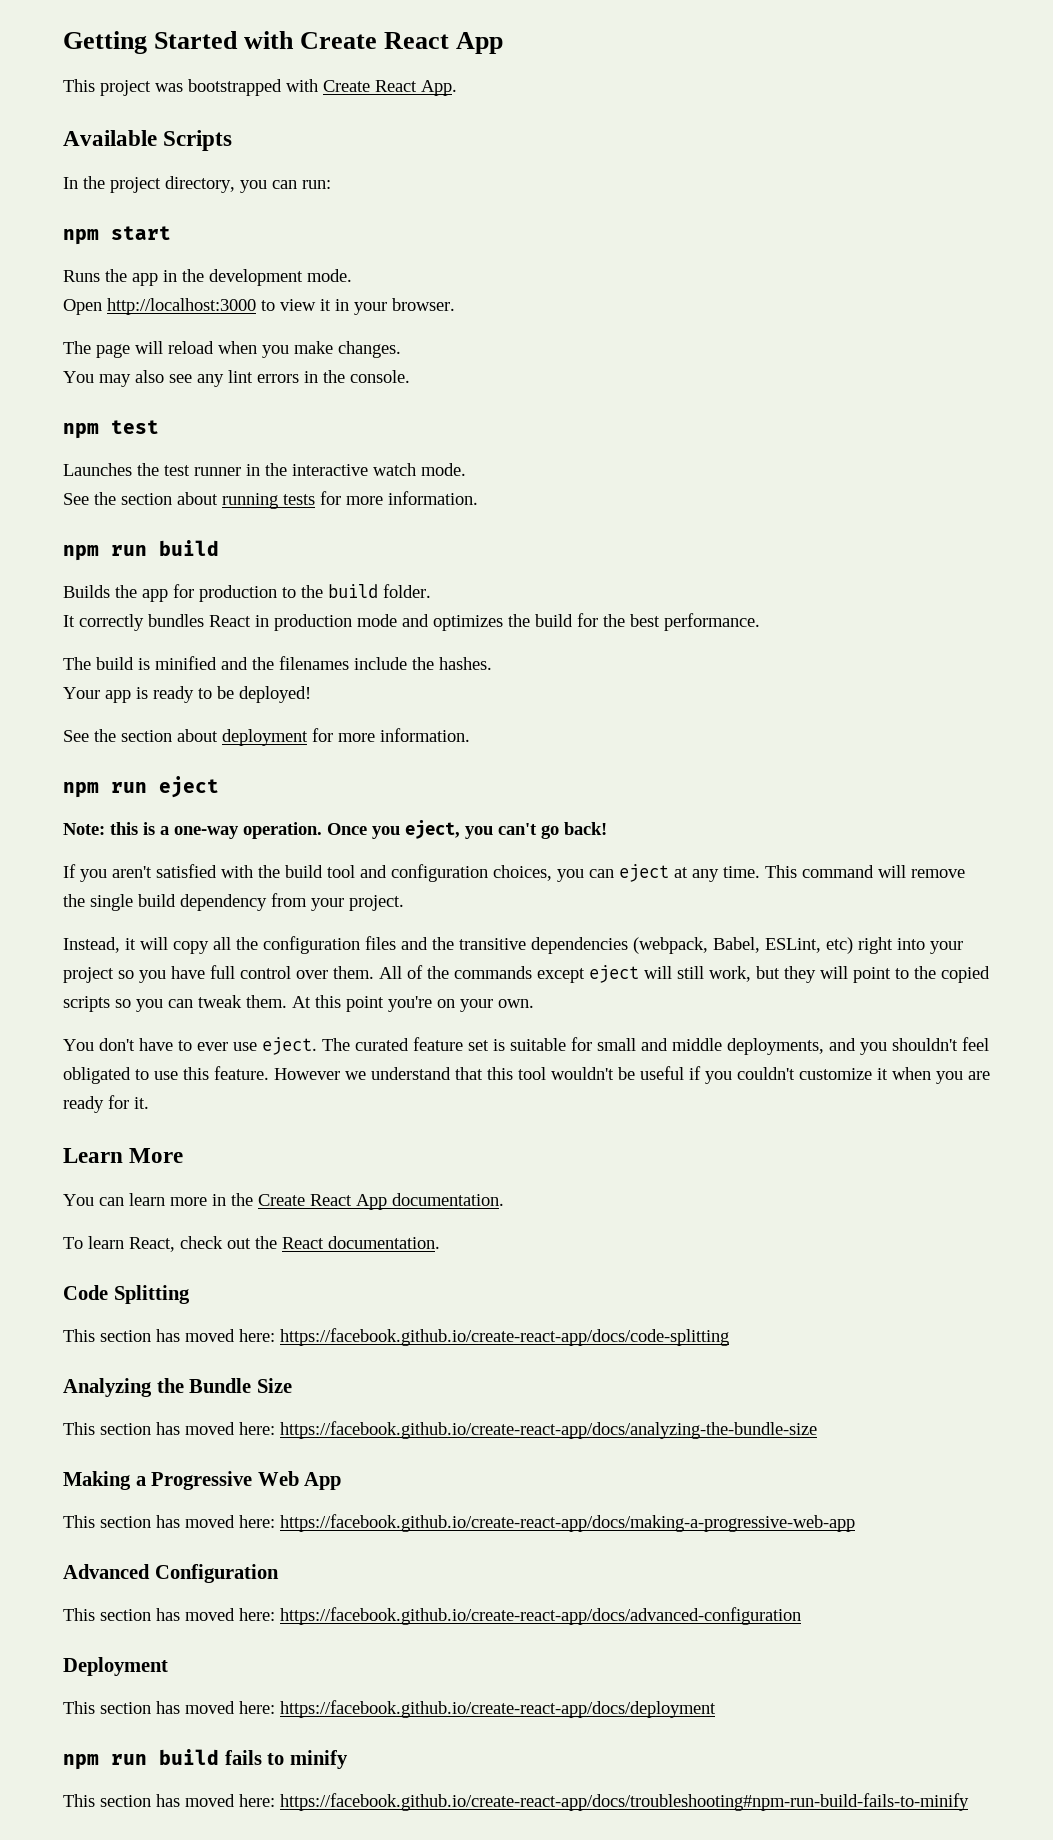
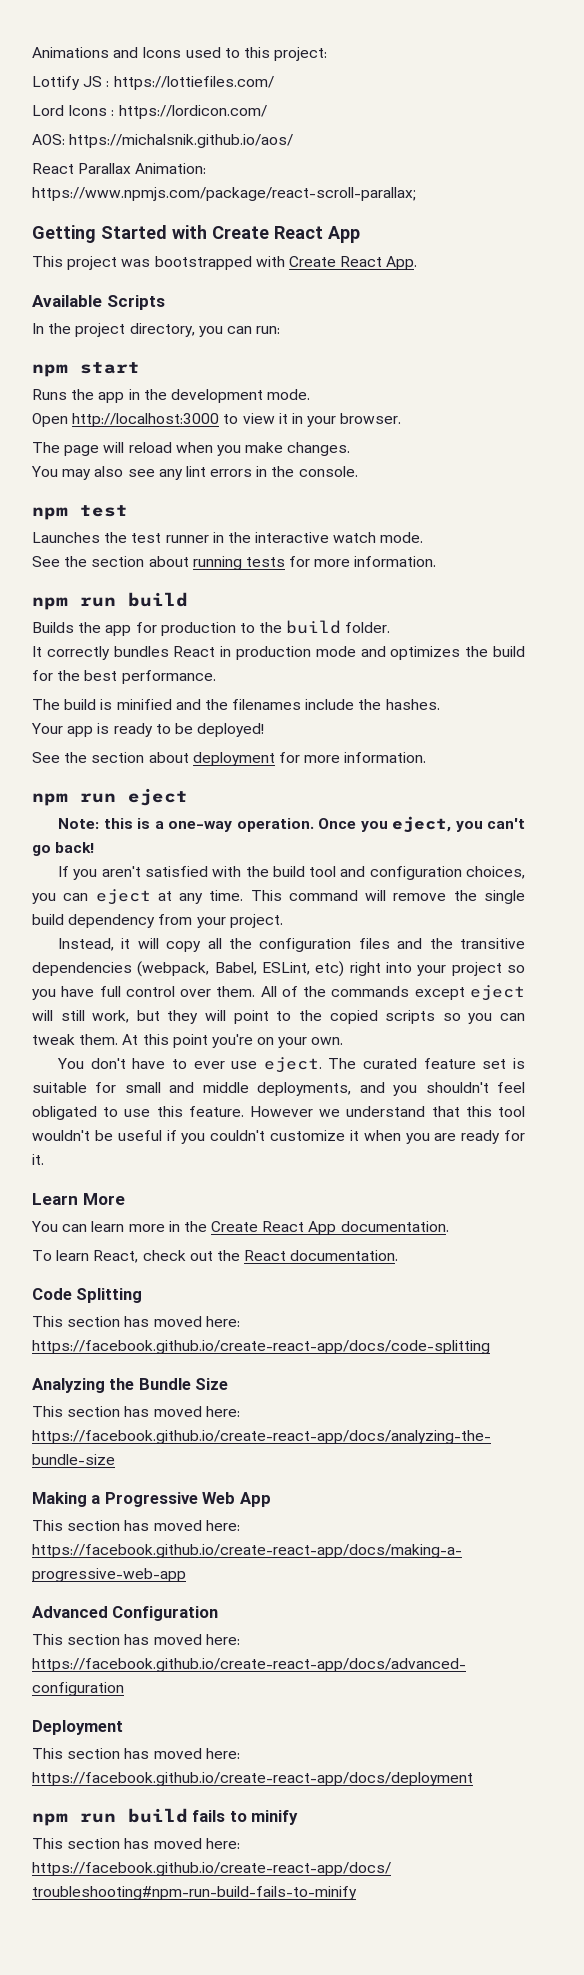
(63, 42) none -> [32,47,328,61] [32,76,274,90] [32,105,267,119] [32,134,294,148] [32,163,207,174] [32,187,416,201] Animations and Icons used to this project: // Lottify JS : https://lottiefiles.com/ // Lord Icons : https://lordicon.com/ // AOS: https://michalsnik.github.io/aos/ // React Parallax Animation: https://www.npmjs.com/package/react-scroll-parallax; //

